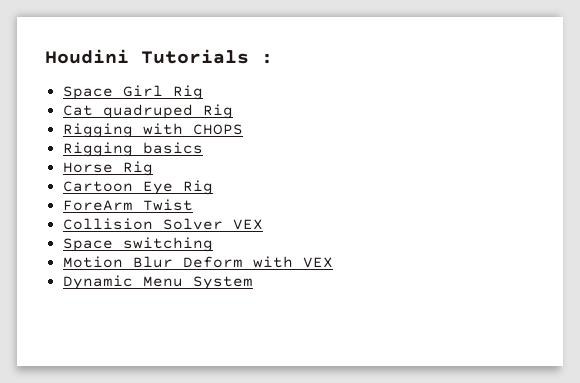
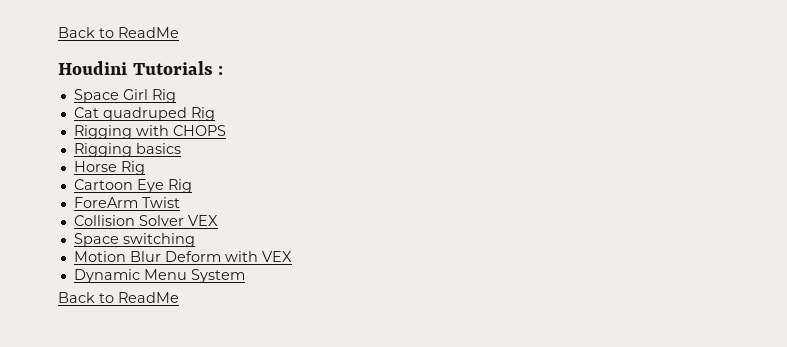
(45, 56) none -> [58,27,179,38] Back to ReadMe //
(253, 283) none -> [58,292,179,303] // Back to ReadMe

